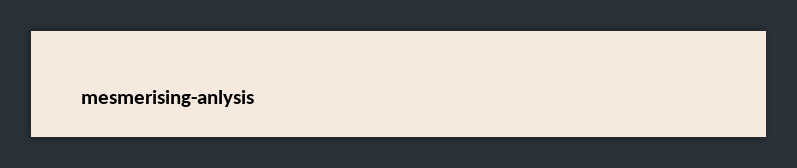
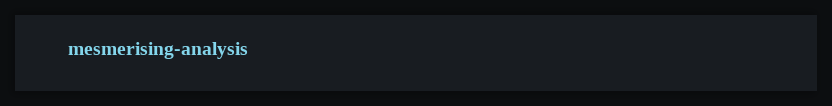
[81,90,254,107] mesmerising-anlysis -> [68,42,248,59] mesmerising-analysis

